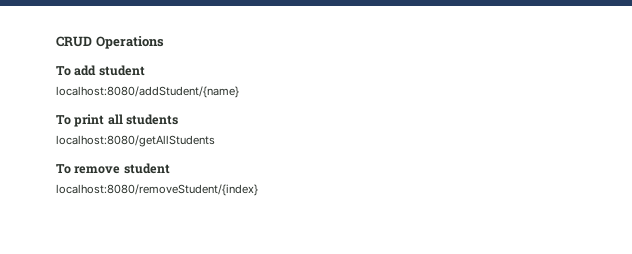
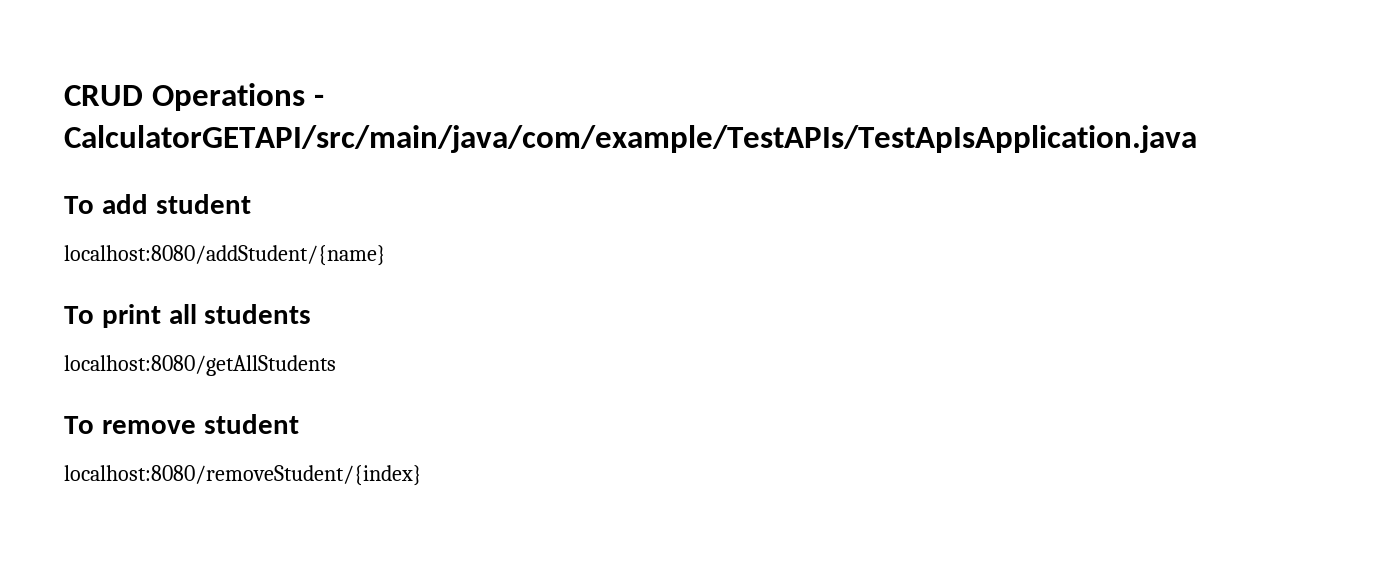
(164, 42) none -> [313,94,324,106] [64,125,1197,153] - CalculatorGETAPI/src/main/java/com/example/TestAPIs/TestApIsApplication.java

